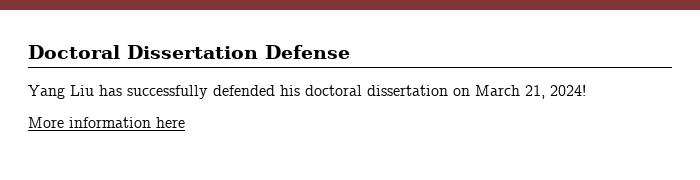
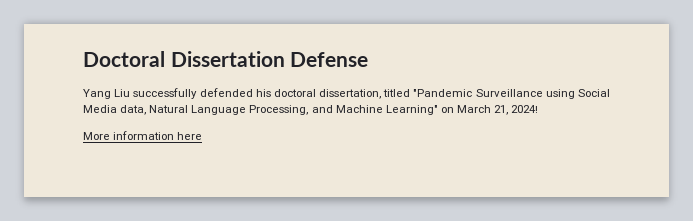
[99,85,122,96] has -> (131, 93) none
[367,85,448,96] dissertation -> [319,89,610,99] [83,105,438,115] dissertation, titled "Pandemic Surveillance using Social Media data, Natural Language Processing, and Machine Learning"

